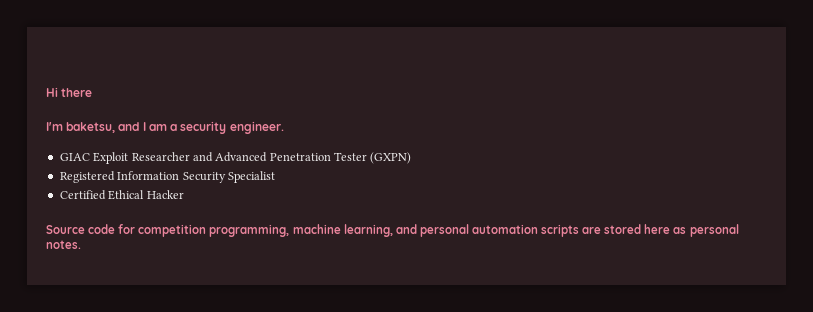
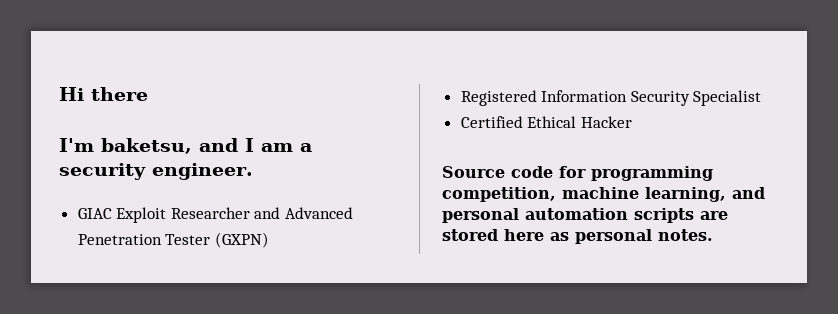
[138,224,290,237] competition programming, -> [591,166,713,181] [442,187,556,202] programming competition,

